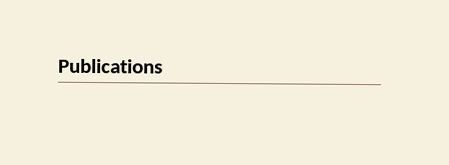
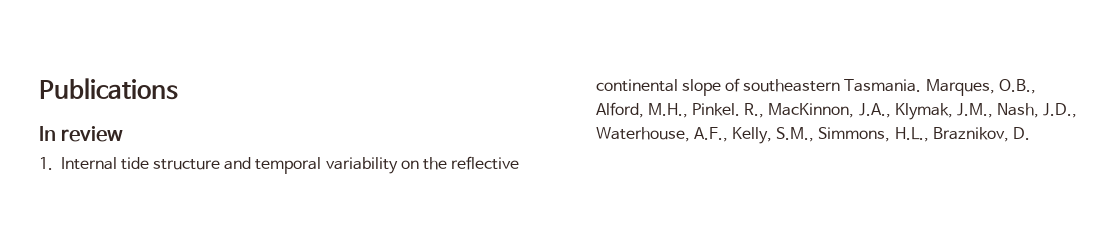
(163, 66) none -> [39,126,124,142] [39,156,520,174] [595,78,1036,96] [595,102,1078,120] [595,127,1031,144] // In review // 1. Internal tide structure and temporal variability on the reflective continental slope of southeastern Tasmania. Marques, O.B., Alford, M.H., Pinkel. R., MacKinnon, J.A., Klymak, J.M., Nash, J.D., Waterhouse, A.F., Kelly, S.M., Simmons, H.L., Braznikov, D.

